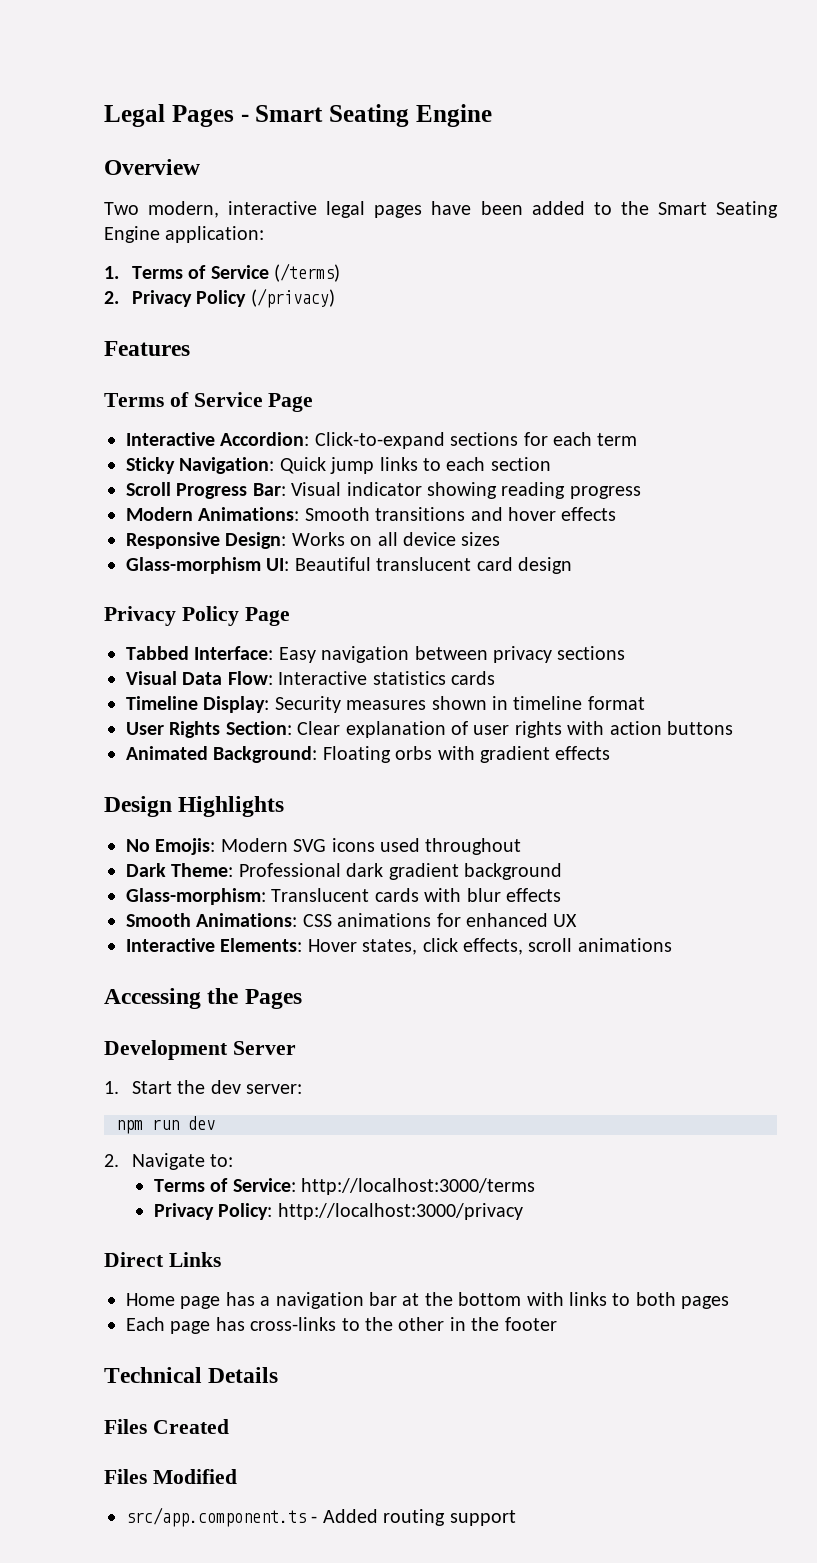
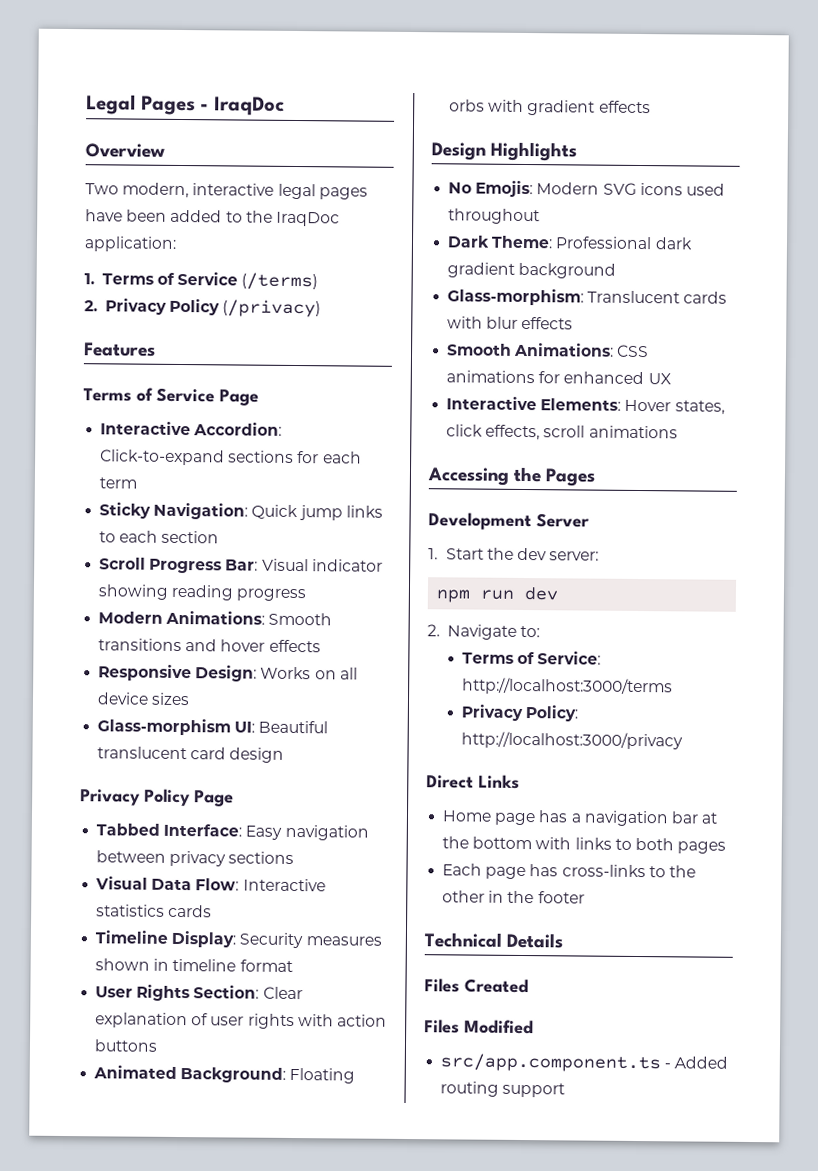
[255,104,492,127] Smart Seating Engine -> [213,96,285,116] IraqDoc
[657,201,779,218] [104,226,160,243] Smart Seating Engine -> [275,211,340,227] IraqDoc

